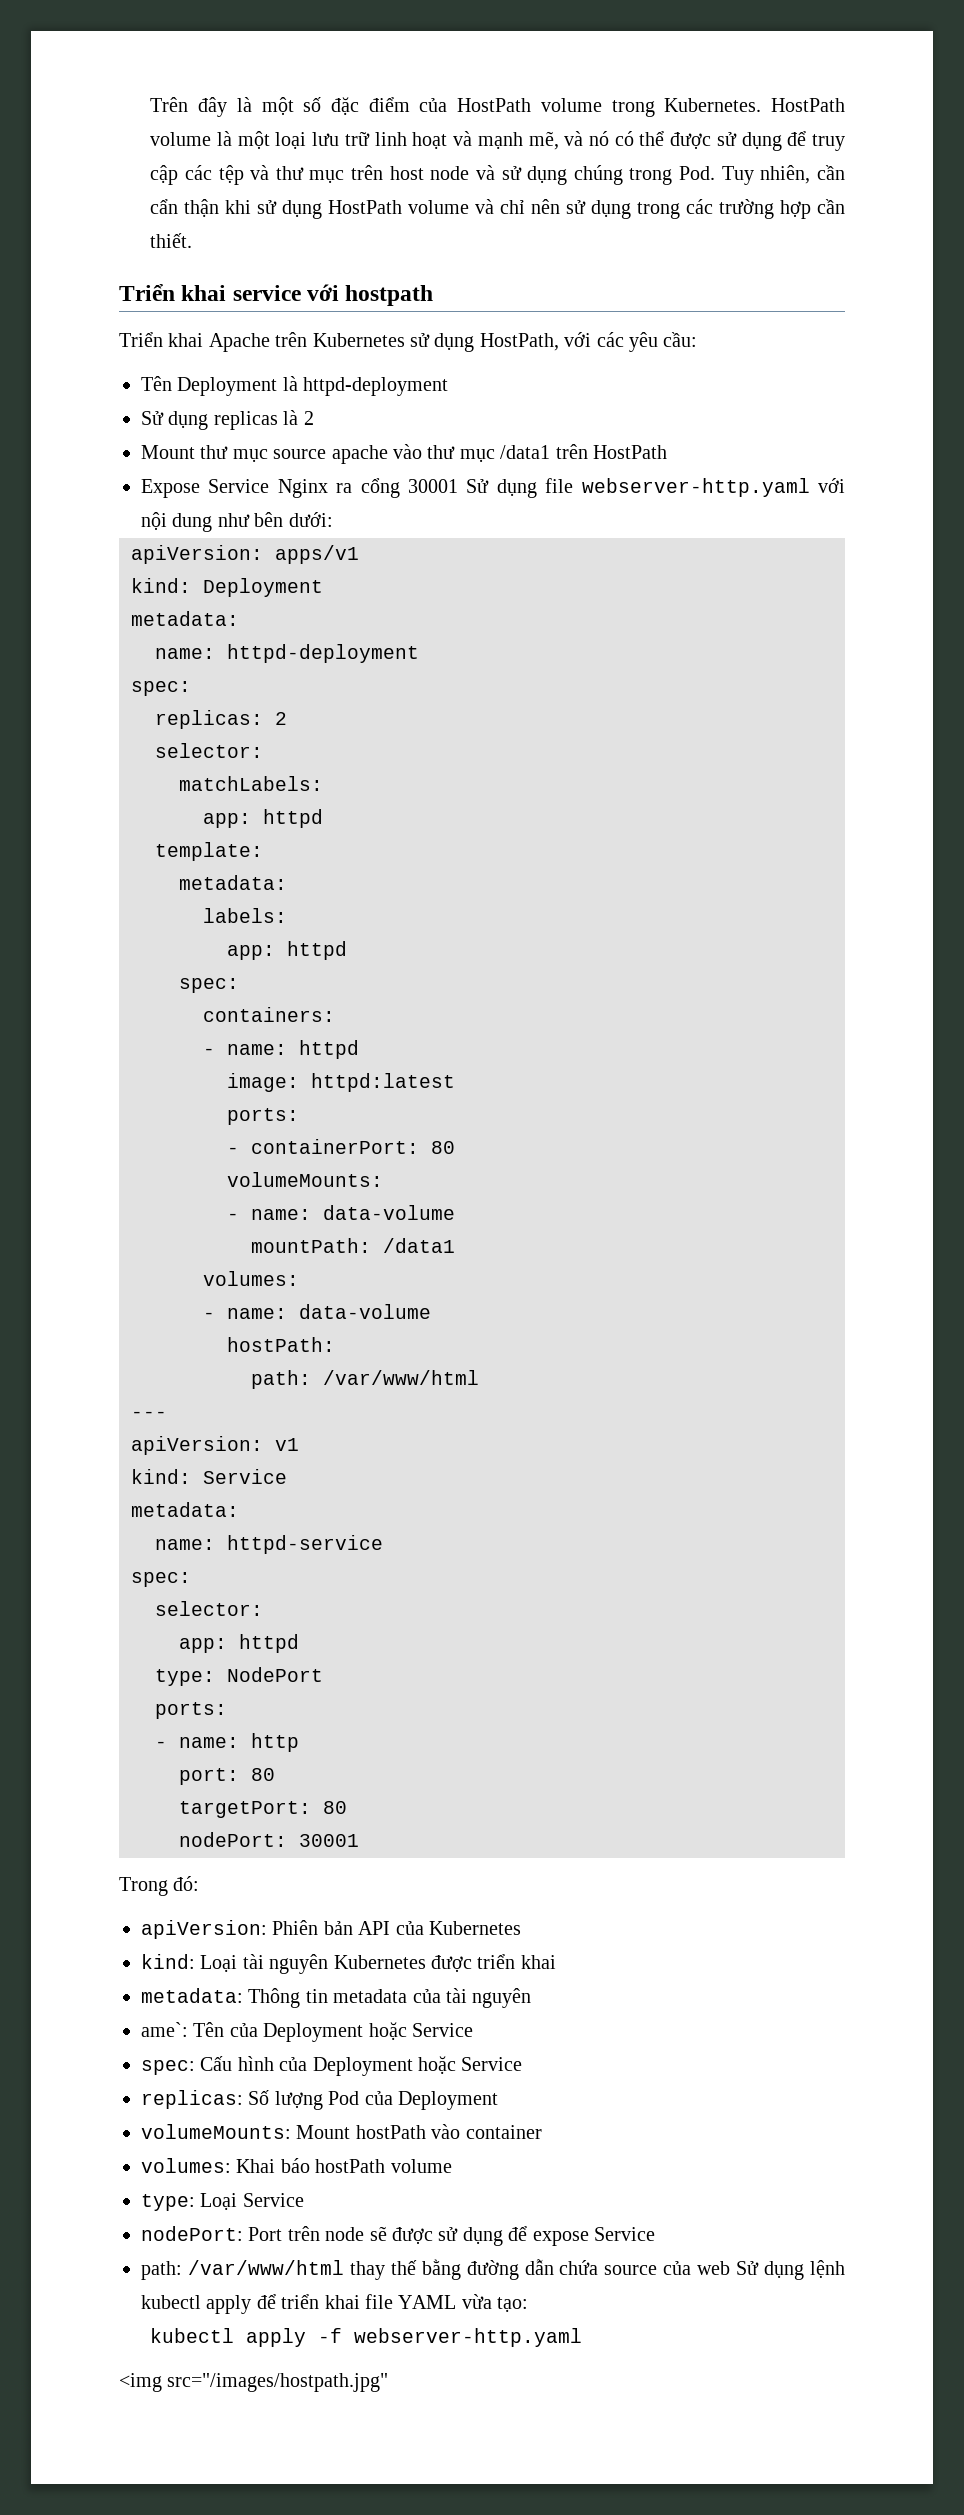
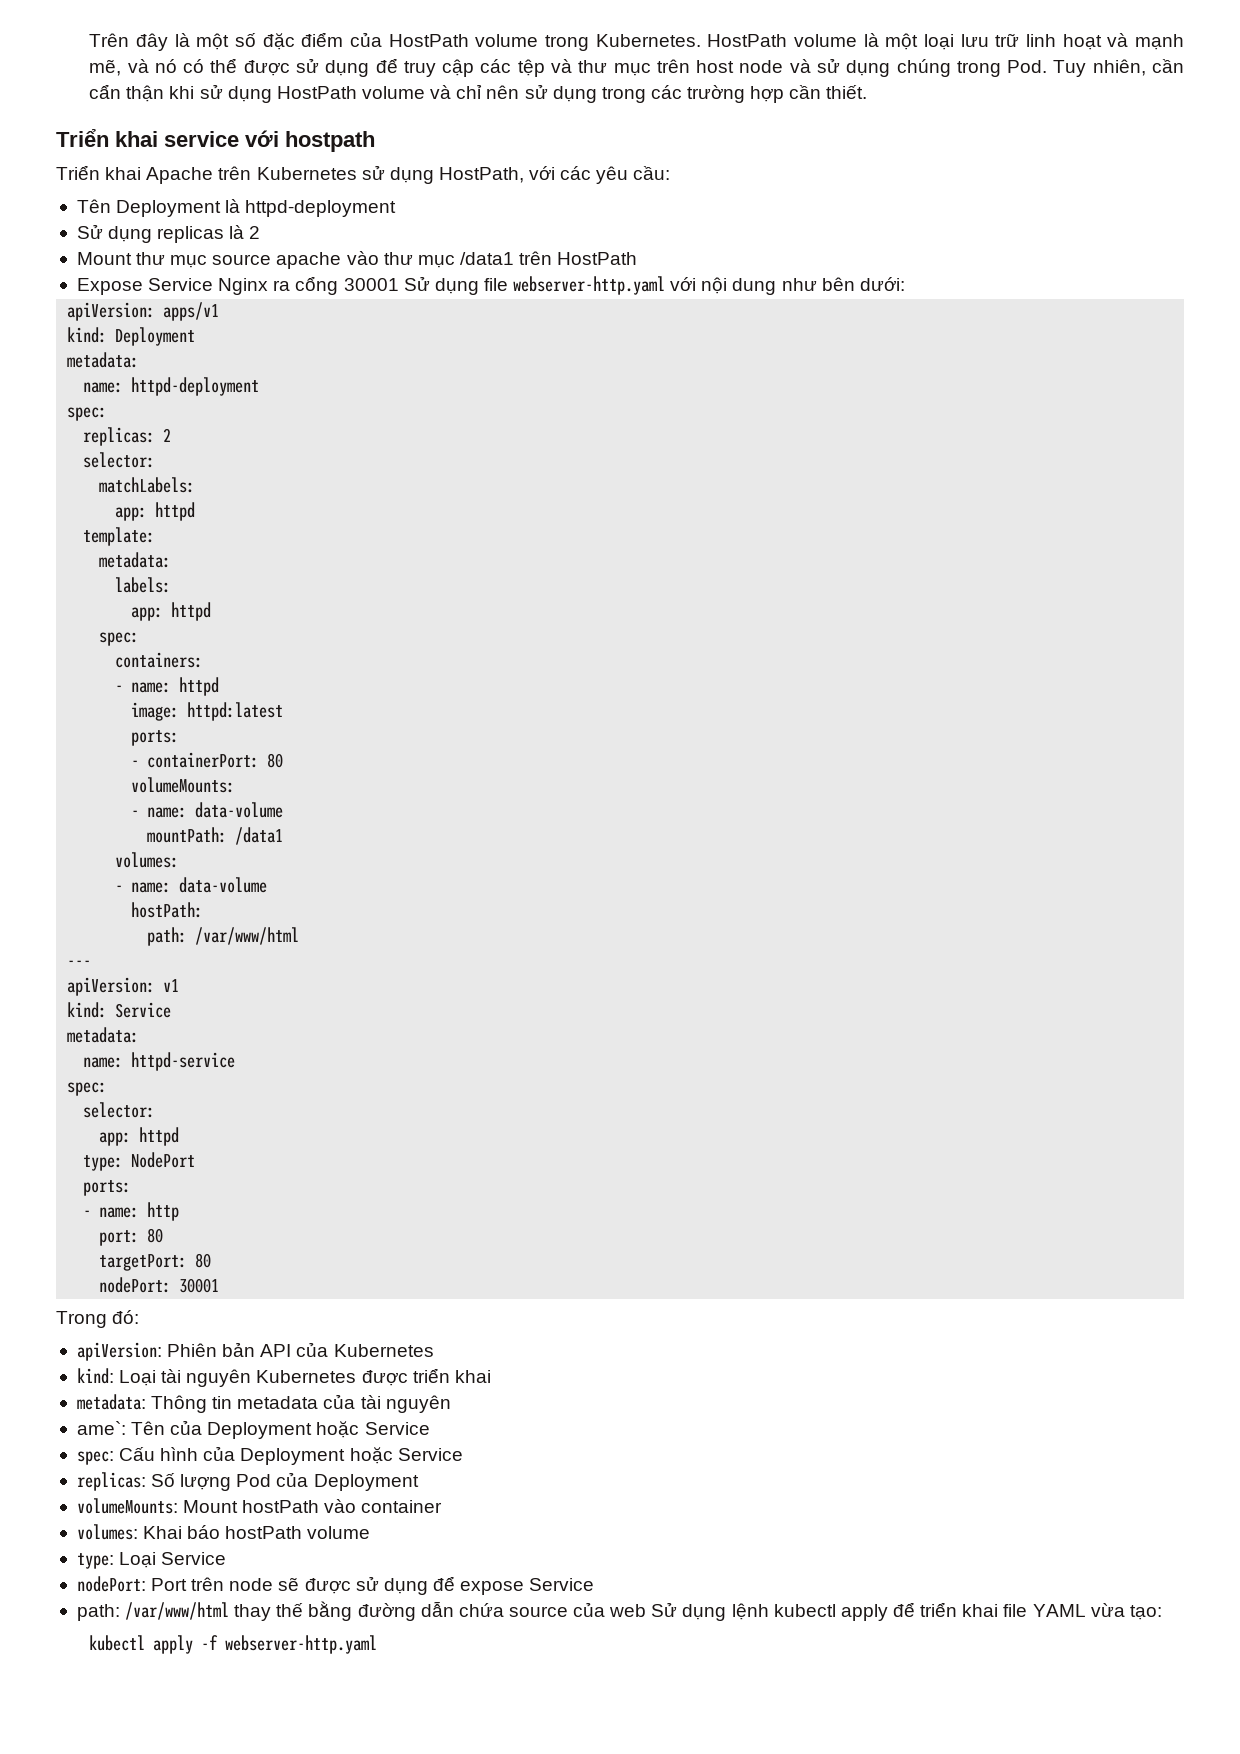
[119,2373,389,2392] // <img src="/images/hostpath.jpg" -> (378, 1644) none

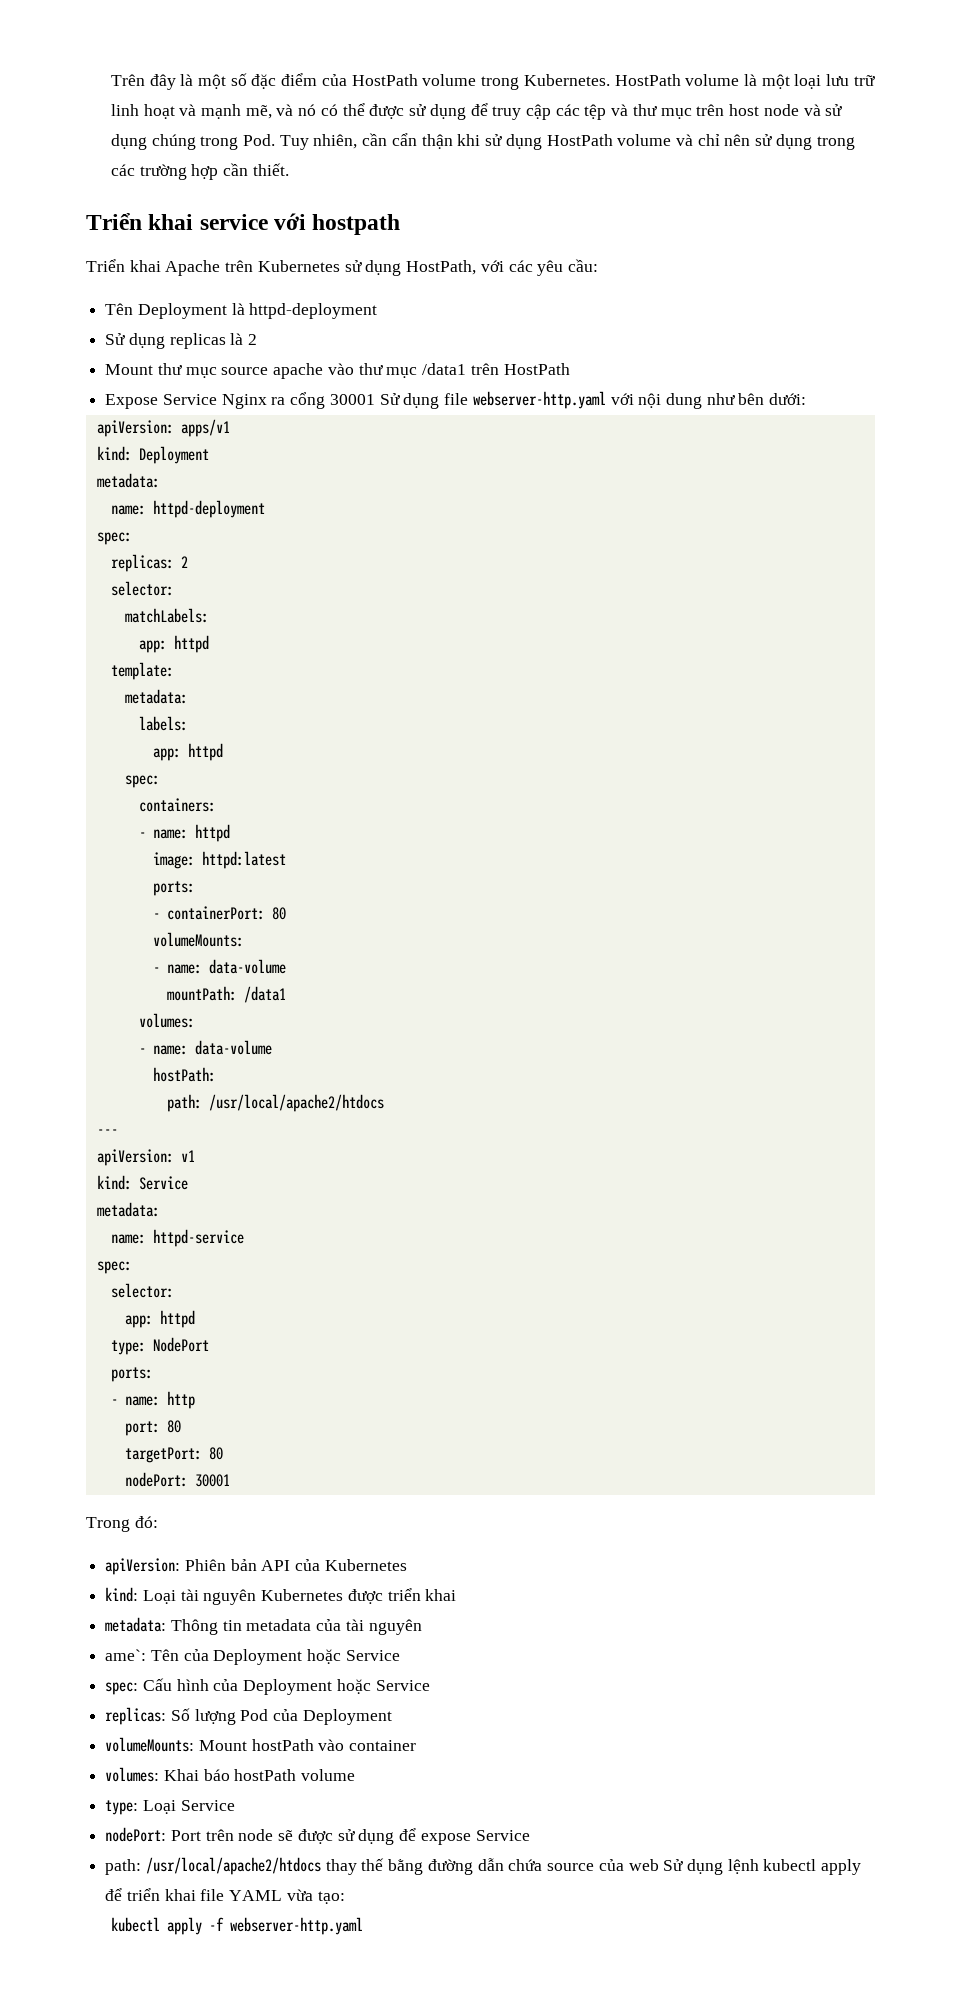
[195,927,300,945] /var/www/html -> [208,1094,384,1112] /usr/local/apache2/htdocs
[125,1602,230,1620] /var/www/html -> [145,1857,321,1875] /usr/local/apache2/htdocs

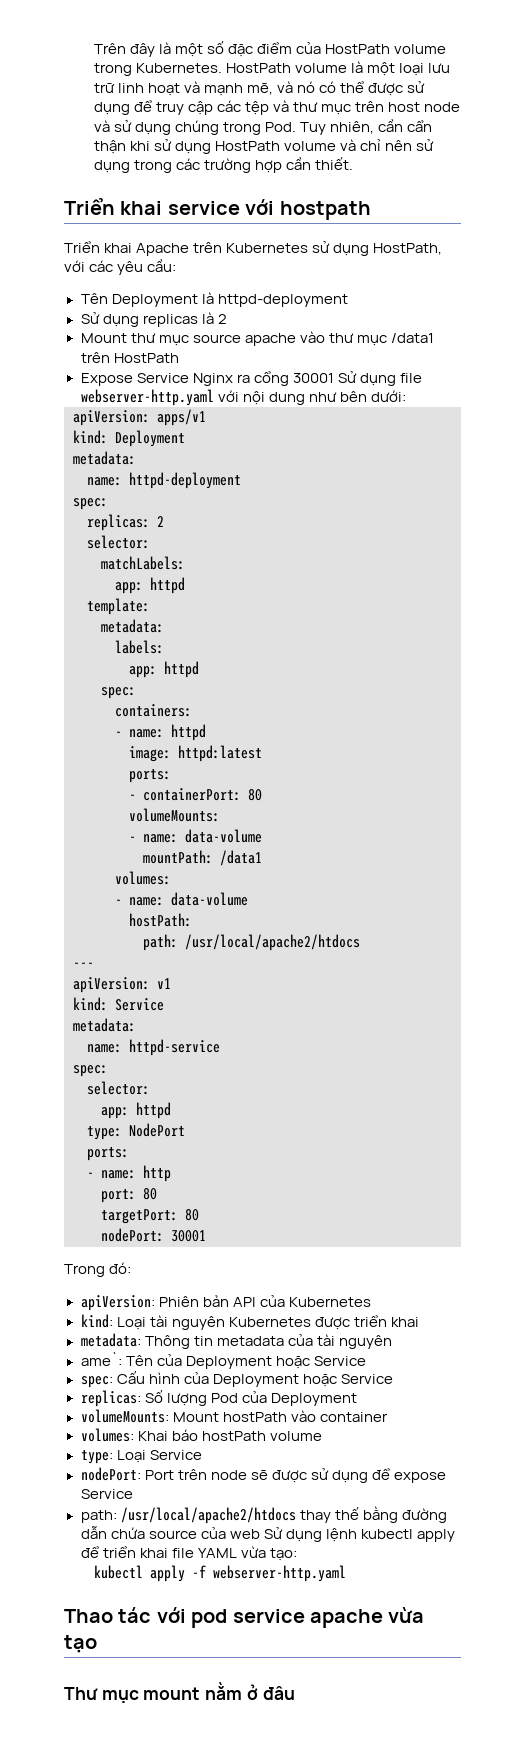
(363, 1926) none -> [64,1607,425,1628] [64,1635,97,1653] [64,1682,295,1704] // Thao tác với pod service apache vừa tạo // Thư mục mount nằm ở đâu

